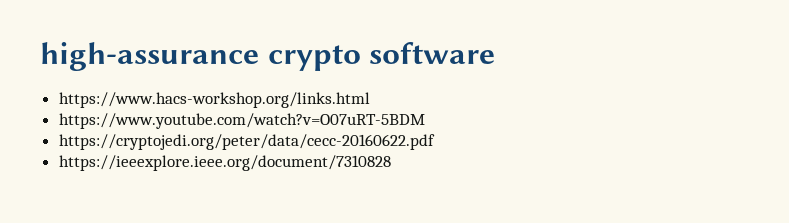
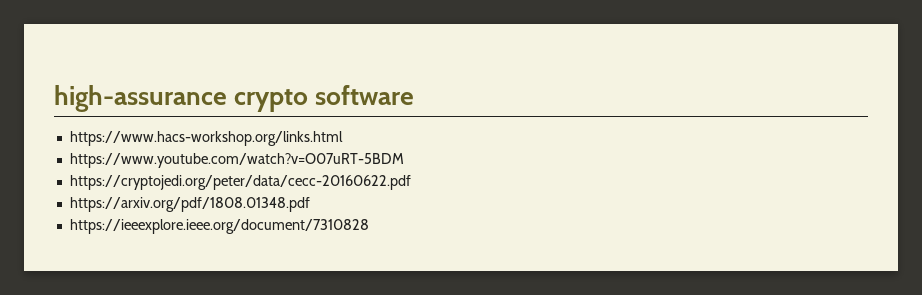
(435, 142) none -> [69,197,310,212] // https://arxiv.org/pdf/1808.01348.pdf

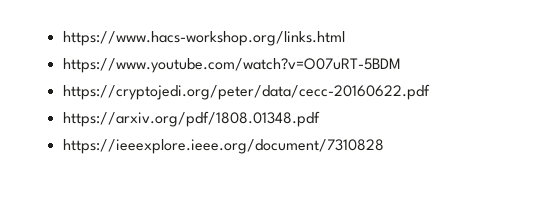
[54,85,415,112] high-assurance crypto software // -> (62, 38) none

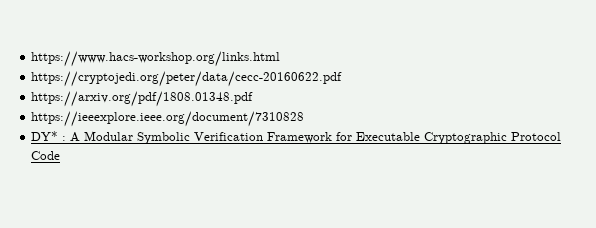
[62,58,401,73] // https://www.youtube.com/watch?v=O07uRT-5BDM -> (281, 59) none
(384, 146) none -> [31,131,562,144] [31,151,61,160] // DY* : A Modular Symbolic Verification Framework for Executable Cryptographic Protocol Code

